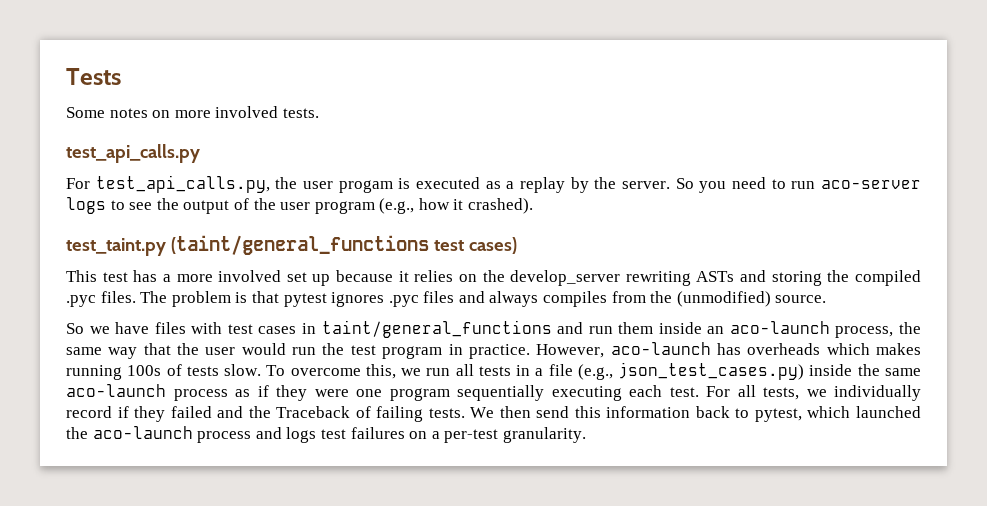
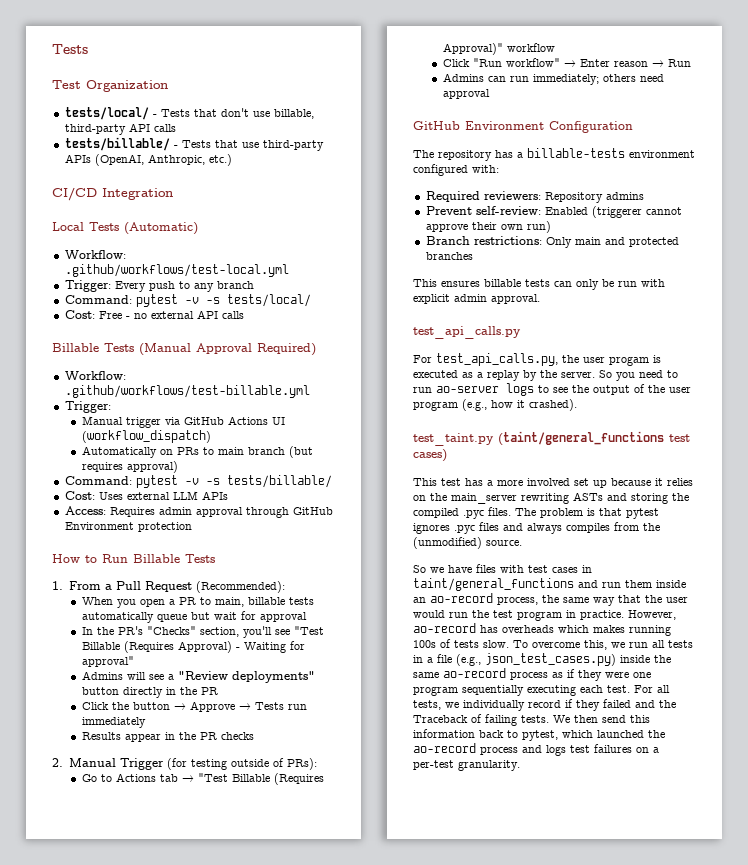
[66,68,121,85] [66,106,319,118] Tests // Some notes on more involved tests. -> [52,44,88,54] [52,80,168,92] [64,107,314,120] [64,123,176,135] [64,137,324,151] [64,154,232,166] [52,187,173,201] [52,222,198,235] [64,250,126,260] [64,264,289,277] [64,280,254,292] [64,294,311,307] [64,310,244,319] [52,343,316,356] [64,371,126,381] [64,385,310,398] [64,401,111,413] [81,416,285,428] [81,430,211,443] [81,446,313,458] [81,461,178,473] [64,475,332,488] [64,491,228,500] [64,506,333,518] [64,522,192,532] [52,554,215,563] [52,581,285,593] [81,597,314,608] [81,611,307,623] [81,626,324,638] [81,641,305,653] [81,656,134,667] [81,671,315,683] [81,687,218,698] [81,701,307,712] [81,717,146,728] [81,732,254,742] [52,758,317,770] [81,773,324,785] [442,43,555,55] [442,58,691,67] [442,73,664,85] [442,89,490,99] [413,121,633,133] [413,148,695,161] [413,164,499,176] [425,191,644,203] [425,206,682,218] [425,221,551,233] [425,236,679,248] [425,252,473,260] [413,279,665,290] [413,294,540,304] Tests // Test Organization // tests/local/ - Tests that don't use billable, third-party API calls // tests/billable/ - Tests that use third-party APIs (OpenAI, Anthropic, etc.) // CI/CD Integration // Local Tests (Automatic) // Workflow: .github/workflows/test-local.yml // Trigger: Every push to any branch // Command: pytest -v -s tests/local/ // Cost: Free - no external API calls // Billable Tests (Manual Approval Required) // Workflow: .github/workflows/test-billable.yml // Trigger: // Manual trigger via GitHub Actions UI (workflow_dispatch) // Automatically on PRs to main branch (but requires approval) // Command: pytest -v -s tests/billable/ // Cost: Uses external LLM APIs // Access: Requires admin approval through GitHub Environment protection // How to Run Billable Tests // 1. From a Pull Request (Recommended): // When you open a PR to main, billable tests automatically queue but wait for approval // In the PR's "Checks" section, you'll see "Test Billable (Requires Approval) - Waiting for approval" // Admins will see a "Review deployments" button directly in the PR // Click the button → Approve → Tests run immediately // Results appear in the PR checks // 2. Manual Trigger (for testing outside of PRs): // Go to Actions tab → "Test Billable (Requires Approval)" workflow // Click "Run workflow" → Enter reason → Run // Admins can run immediately; others need approval // GitHub Environment Configuration // The repository has a billable-tests environment configured with: // Required reviewers: Repository admins // Prevent self-review: Enabled (triggerer cannot approve their own run) // Branch restrictions: Only main and protected branches // This ensures billable tests can only be run with explicit admin approval.
[820,180,921,189] aco-server -> [436,386,499,393] ao-server
[510,270,621,286] develop_server -> [451,493,517,504] main_server
[729,321,830,334] aco-launch -> [430,593,493,603] ao-record
[610,342,711,355] aco-launch -> [413,623,476,633] ao-record
[66,384,166,397] aco-launch -> [443,668,506,678] ao-record
[92,426,193,439] aco-launch -> [413,743,476,753] ao-record

